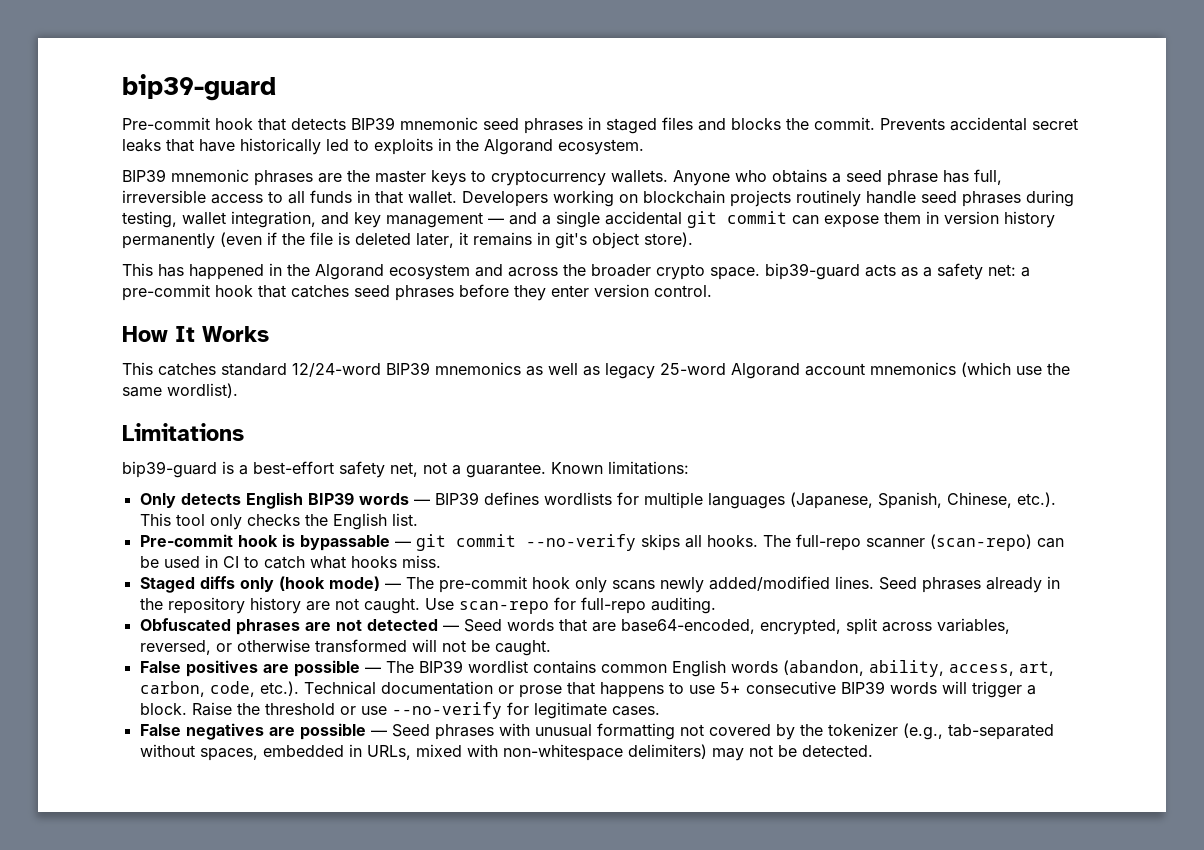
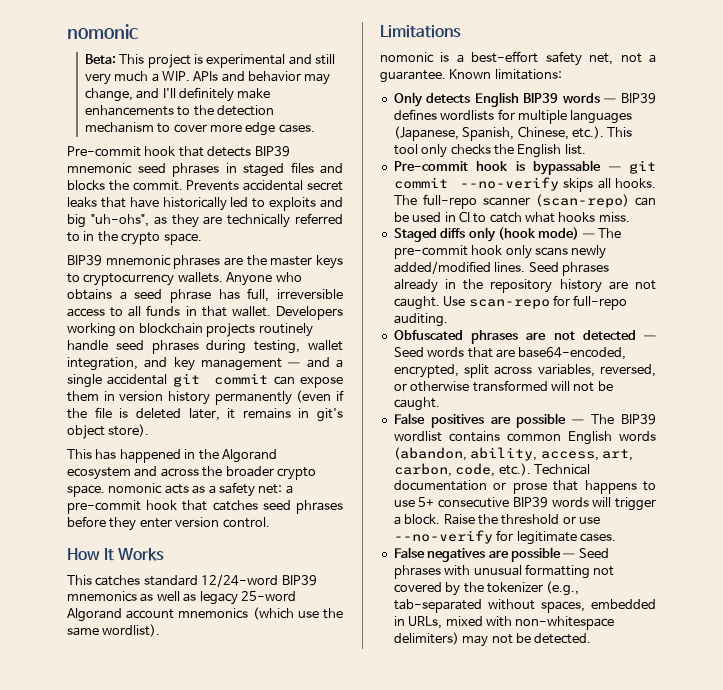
[122,74,276,101] bip39-guard -> [67,24,138,40] [84,54,336,68] [84,71,331,85] [84,87,271,102] [84,105,274,116] [84,122,315,136] nomonic // Beta: This project is experimental and still very much a WIP. APIs and behavior may change, and I'll definitely make enhancements to the detection mechanism to cover more edge cases.
[438,138,644,155] in the Algorand ecosystem. -> [320,197,343,208] [67,213,343,228] [67,231,202,245] and big "uh-ohs", as they are technically referred to in the crypto space.
[765,263,860,280] bip39-guard -> [108,483,163,494] nomonic
[122,461,217,478] bip39-guard -> [380,52,434,63] nomonic

